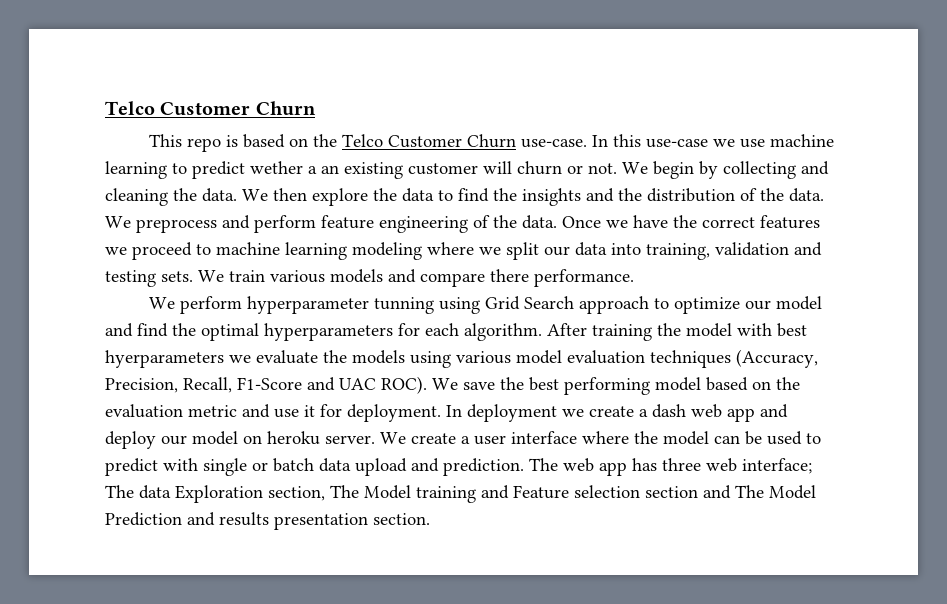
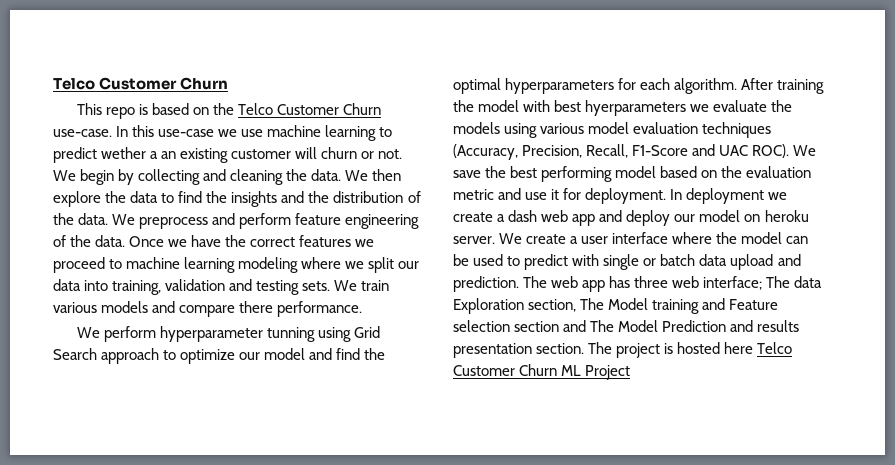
(430, 519) none -> [588,342,793,358] [453,364,631,380] The project is hosted here Telco Customer Churn ML Project

